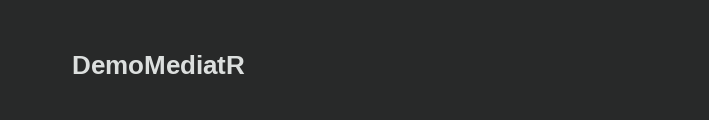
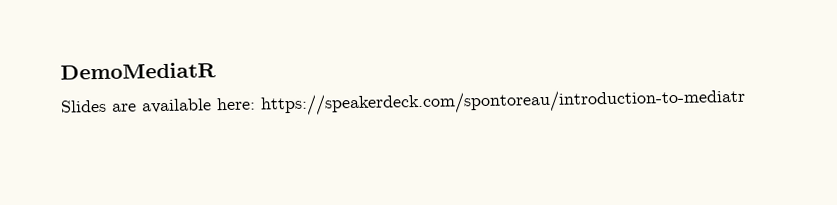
(245, 64) none -> [60,87,746,117] // Slides are available here: https://speakerdeck.com/spontoreau/introduction-to-mediatr

